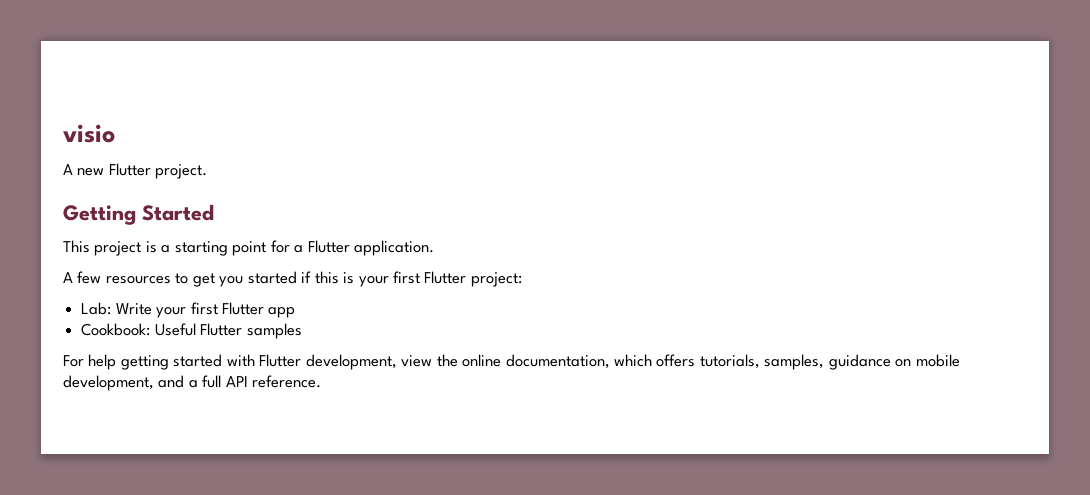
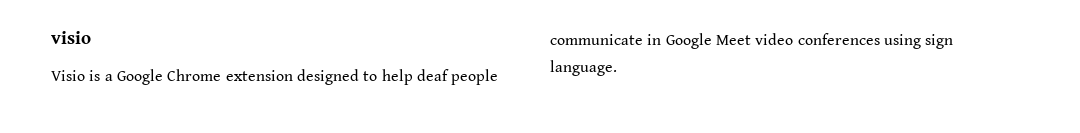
[63,163,208,179] [63,204,214,225] [63,240,435,256] [63,271,522,287] [81,302,296,318] [81,323,302,339] [63,354,960,370] [63,375,322,391] A new Flutter project. // Getting Started // This project is a starting point for a Flutter application. // A few resources to get you started if this is your first Flutter project: // Lab: Write your first Flutter app // Cookbook: Useful Flutter samples // For help getting started with Flutter development, view the online documentation, which offers tutorials, samples, guidance on mobile development, and a full API reference. -> [51,69,499,85] [550,33,954,49] [550,60,617,76] Visio is a Google Chrome extension designed to help deaf people communicate in Google Meet video conferences using sign language.

